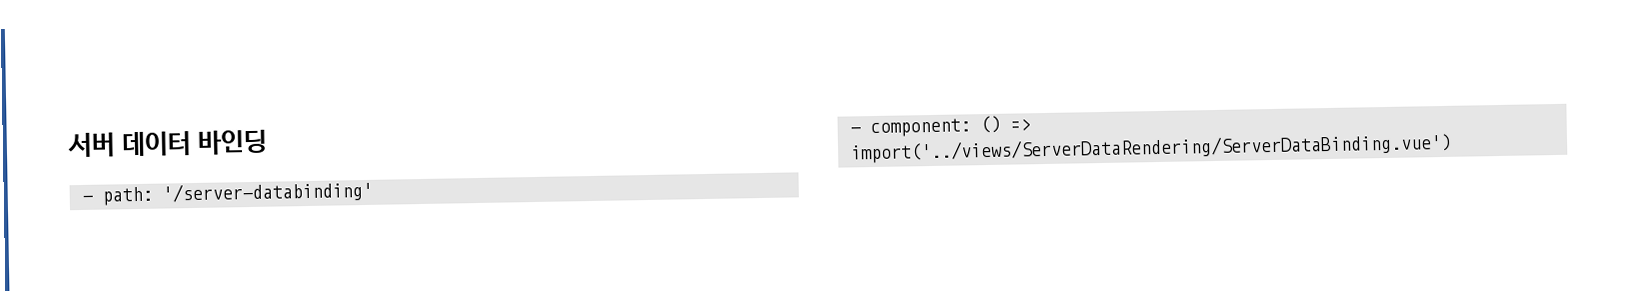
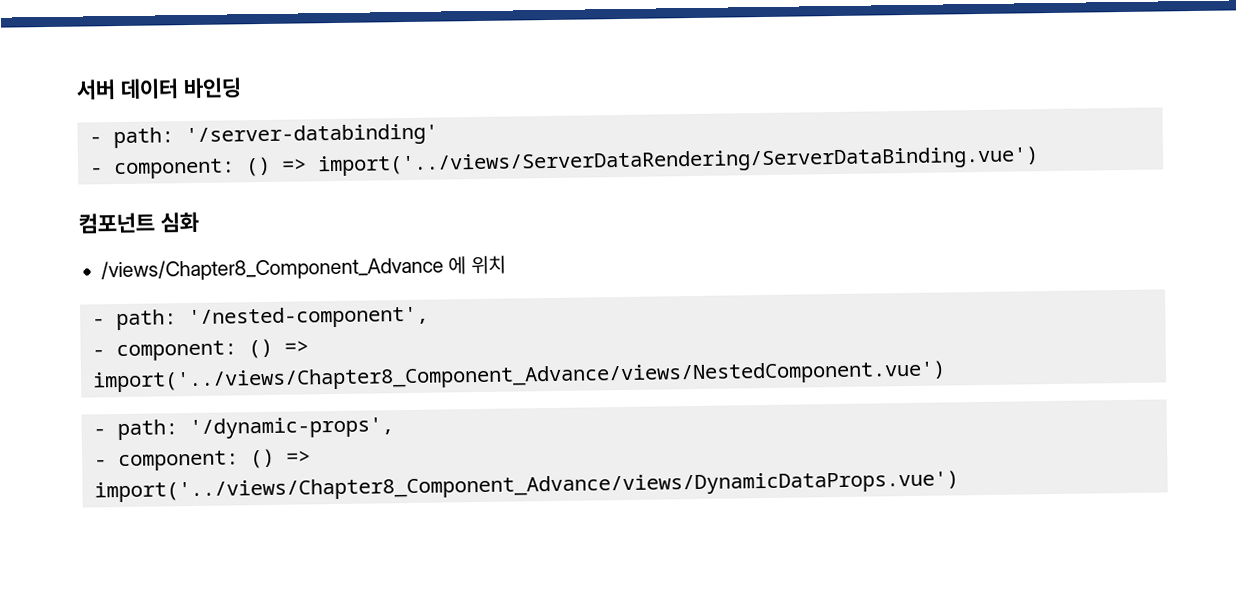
(1452, 148) none -> [78,211,199,234] [101,255,506,282] [92,305,429,331] [92,338,309,362] [92,360,946,393] [93,416,394,441] [94,448,311,472] [94,470,959,503] // 컴포넌트 심화 // /views/Chapter8_Component_Advance 에 위치 // - path: '/nested-component', // - component: () => import('../views/Chapter8_Component_Advance/views/NestedComponent.vue') // - path: '/dynamic-props', // - component: () => import('../views/Chapter8_Component_Advance/views/DynamicDataProps.vue')

